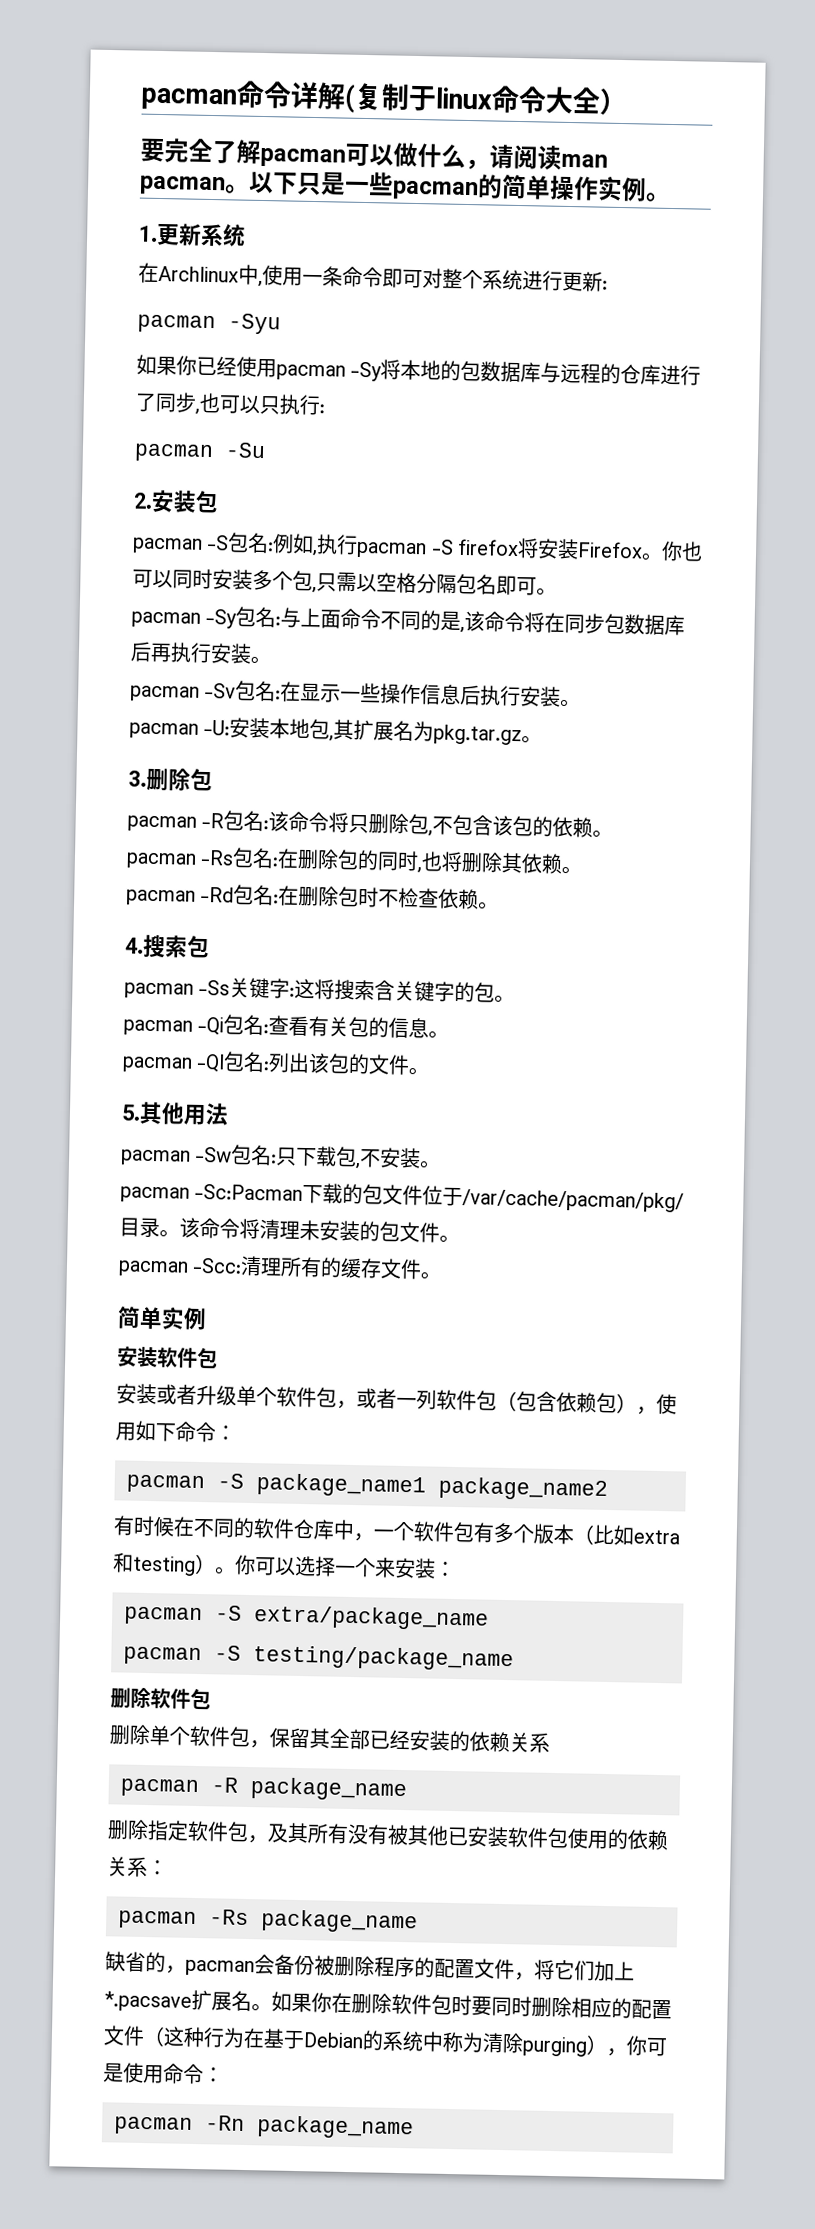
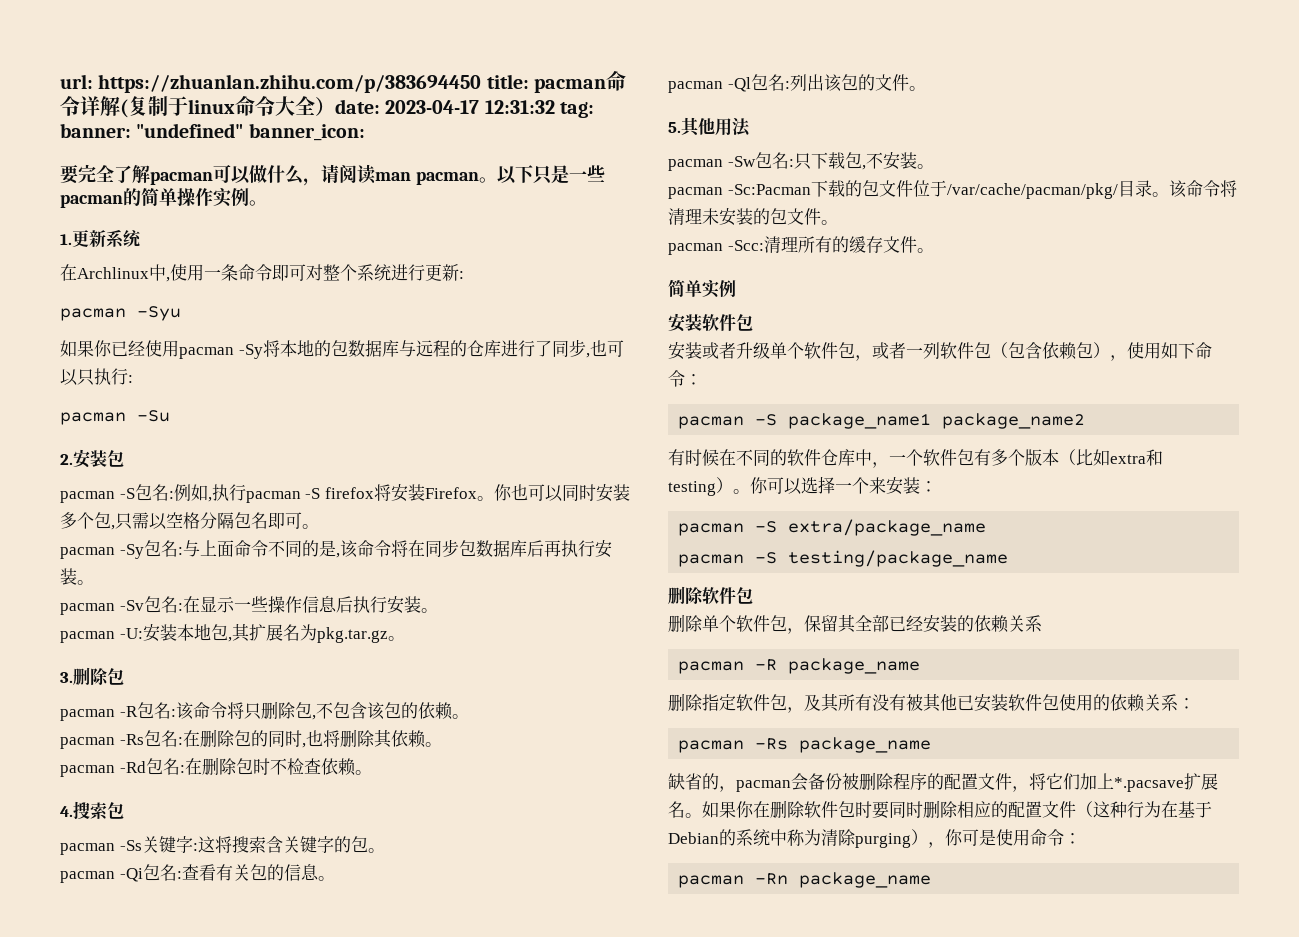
(141, 99) none -> [60,74,529,93] url: https://zhuanlan.zhihu.com/p/383694450 title:
(628, 102) none -> [335,99,595,118] [60,123,365,141] date: 2023-04-17 12:31:32 tag: banner: "undefined" banner_icon:

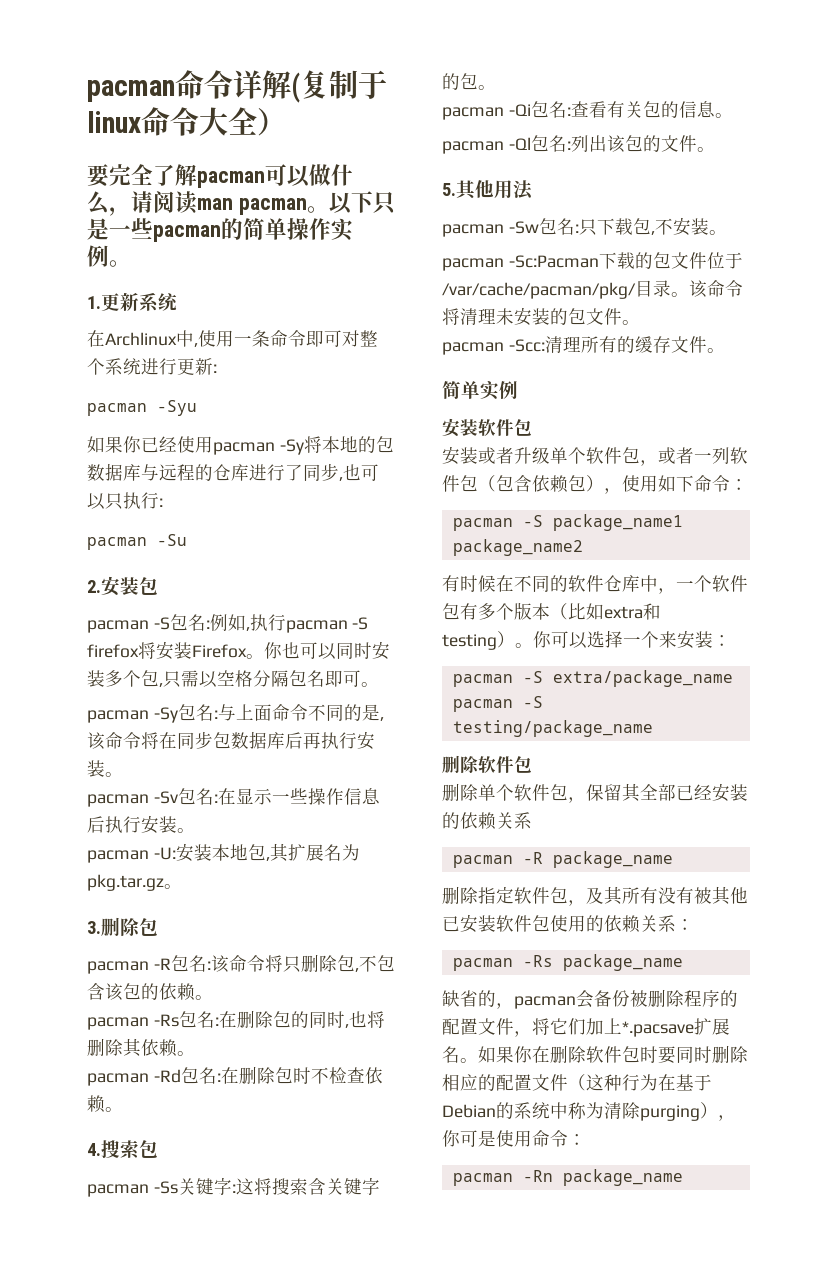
[60,74,529,93] url: https://zhuanlan.zhihu.com/p/383694450 title: -> (87, 91) none
[335,99,595,118] [60,123,365,141] date: 2023-04-17 12:31:32 tag: banner: "undefined" banner_icon: -> (286, 122) none

